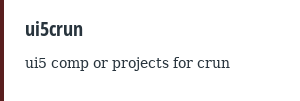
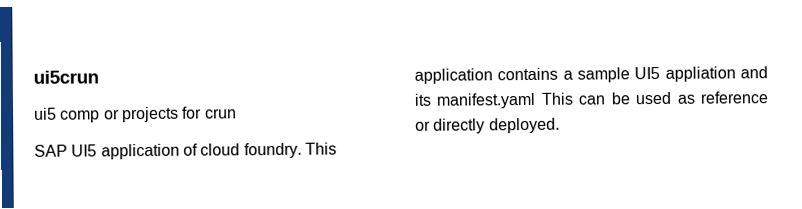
(230, 64) none -> [34,142,337,160] [414,66,768,84] [414,91,769,109] [415,117,560,134] // SAP UI5 application of cloud foundry. This application contains a sample UI5 appliation and its manifest.yaml This can be used as reference or directly deployed.

